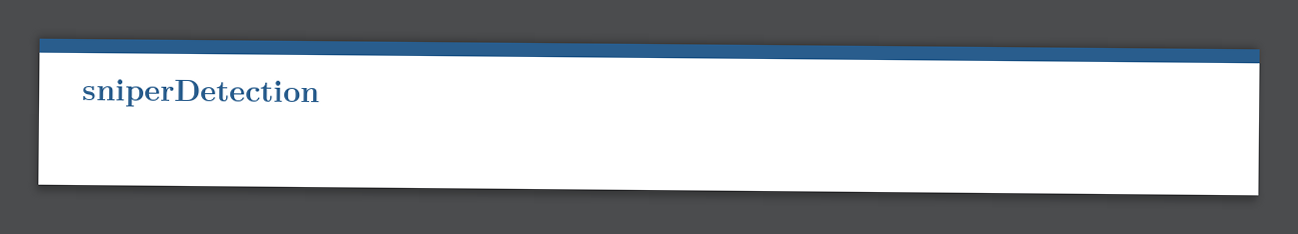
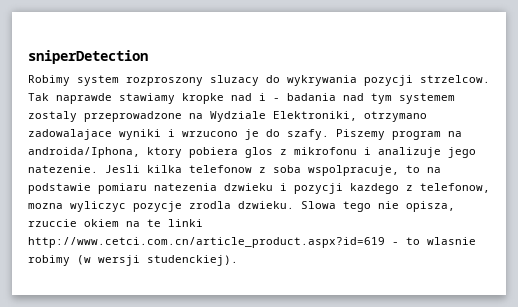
(320, 94) none -> [28,75,490,86] [28,93,455,104] [28,111,427,122] [28,129,462,140] [28,147,476,158] [28,165,441,176] [28,183,490,194] [28,201,455,212] [28,219,203,227] [28,237,476,248] [28,255,238,266] // Robimy system rozproszony sluzacy do wykrywania pozycji strzelcow. Tak naprawde stawiamy kropke nad i - badania nad tym systemem zostaly przeprowadzone na Wydziale Elektroniki, otrzymano zadowalajace wyniki i wrzucono je do szafy. Piszemy program na androida/Iphona, ktory pobiera glos z mikrofonu i analizuje jego natezenie. Jesli kilka telefonow z soba wspolpracuje, to na podstawie pomiaru natezenia dzwieku i pozycji kazdego z telefonow, mozna wyliczyc pozycje zrodla dzwieku. Slowa tego nie opisza, rzuccie okiem na te linki http://www.cetci.com.cn/article_product.aspx?id=619 - to wlasnie robimy (w wersji studenckiej).

